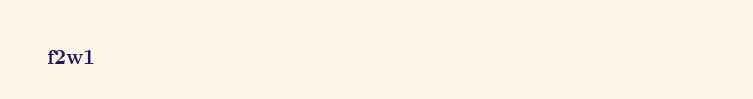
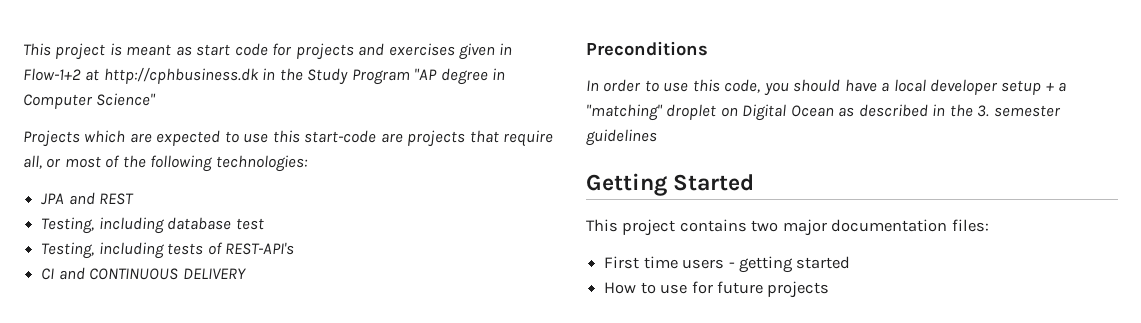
[47,50,95,64] f2w1 -> [23,43,513,60] [23,67,506,85] [23,93,157,109] [23,130,554,147] [23,155,308,172] [41,192,135,205] [41,217,264,234] [41,242,294,259] [41,267,246,280] [586,41,708,56] [586,79,1067,96] [586,104,1061,121] [586,129,657,146] [586,173,755,196] [586,219,989,236] [604,256,851,273] [604,281,830,298] This project is meant as start code for projects and exercises given in Flow-1+2 at http://cphbusiness.dk in the Study Program "AP degree in Computer Science" // Projects which are expected to use this start-code are projects that require all, or most of the following technologies: // JPA and REST // Testing, including database test // Testing, including tests of REST-API's // CI and CONTINUOUS DELIVERY // Preconditions // In order to use this code, you should have a local developer setup + a "matching" droplet on Digital Ocean as described in the 3. semester guidelines // Getting Started // This project contains two major documentation files: // First time users - getting started // How to use for future projects

